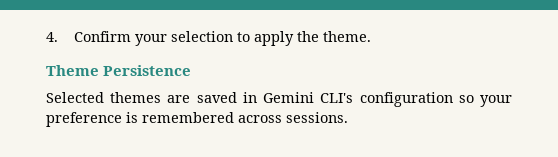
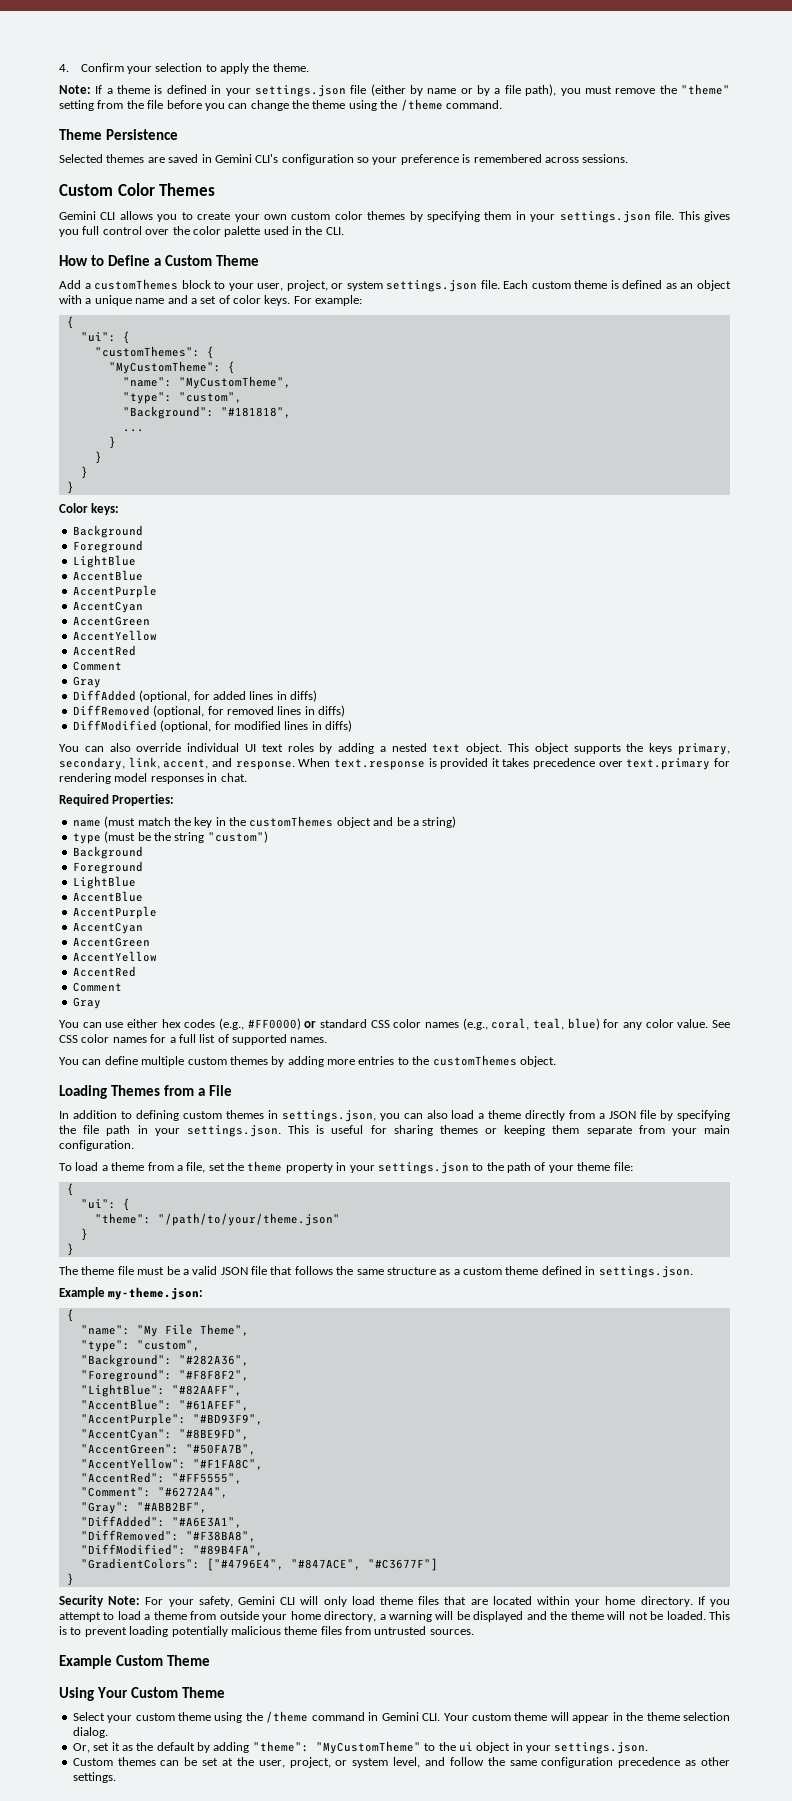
(371, 36) none -> [59,84,731,97] [59,99,502,111] // Note: If a theme is defined in your settings.json file (either by name or by a file path), you must remove the "theme" setting from the file before you can change the theme using the /theme command.
(348, 117) none -> [59,183,216,196] [59,211,731,223] [59,226,344,237] [59,255,259,266] [59,279,731,292] [59,295,363,306] [66,316,74,329] [80,331,130,344] [94,346,214,359] [108,361,235,374] [122,376,291,389] [122,392,242,404] [122,406,291,419] [122,429,144,432] [108,436,116,449] [94,451,102,464] [80,466,88,479] [66,481,74,494] [59,503,120,515] [72,525,143,538] [72,540,143,553] [72,555,136,568] [72,570,143,581] [72,585,157,598] [72,601,143,613] [72,616,150,626] [72,630,157,641] [72,645,136,656] [72,661,122,671] [72,676,101,688] [72,690,317,702] [72,705,345,717] [72,720,352,732] [59,743,730,755] [59,757,730,770] [59,773,247,784] [59,794,175,806] [72,816,457,828] [72,831,268,844] [72,846,143,859] [72,861,143,874] [72,876,136,889] [72,891,143,902] [72,906,157,919] [72,922,143,934] [72,937,150,947] [72,951,157,962] [72,966,136,977] [72,982,122,992] [72,997,101,1009] [59,1018,730,1030] [59,1034,328,1045] [59,1055,556,1067] [59,1085,232,1099] [59,1110,731,1122] [59,1125,730,1137] [59,1140,134,1151] [59,1161,633,1174] [66,1183,74,1196] [80,1198,130,1211] [94,1213,340,1226] [80,1228,88,1241] [66,1243,74,1256] [59,1266,693,1278] [59,1287,204,1300] [66,1309,74,1322] [80,1324,249,1337] [80,1340,200,1352] [80,1354,249,1367] [80,1369,249,1382] [80,1384,242,1397] [80,1399,249,1411] [80,1413,263,1426] [80,1429,249,1441] [80,1444,256,1455] [80,1458,263,1470] [80,1472,242,1484] [80,1487,228,1498] [80,1502,207,1514] [80,1516,242,1528] [80,1530,256,1542] [80,1544,263,1556] [80,1558,438,1571] [66,1573,74,1586] [59,1595,731,1607] [59,1611,731,1622] [59,1626,474,1637] [59,1655,210,1669] [59,1687,225,1701] [72,1711,731,1723] [72,1727,108,1738] [72,1741,649,1754] [72,1757,730,1768] [72,1772,116,1783] // Custom Color Themes // Gemini CLI allows you to create your own custom color themes by specifying them in your settings.json file. This gives you full control over the color palette used in the CLI. // How to Define a Custom Theme // Add a customThemes block to your user, project, or system settings.json file. Each custom theme is defined as an object with a unique name and a set of color keys. For example: // { // "ui": { // "customThemes": { // "MyCustomTheme": { // "name": "MyCustomTheme", // "type": "custom", // "Background": "#181818", // ... // } // } // } // } // Color keys: // Background // Foreground // LightBlue // AccentBlue // AccentPurple // AccentCyan // AccentGreen // AccentYellow // AccentRed // Comment // Gray // DiffAdded (optional, for added lines in diffs) // DiffRemoved (optional, for removed lines in diffs) // DiffModified (optional, for modified lines in diffs) // You can also override individual UI text roles by adding a nested text object. This object supports the keys primary, secondary, link, accent, and response. When text.response is provided it takes precedence over text.primary for rendering model responses in chat. // Required Properties: // name (must match the key in the customThemes object and be a string) // type (must be the string "custom") // Background // Foreground // LightBlue // AccentBlue // AccentPurple // AccentCyan // AccentGreen // AccentYellow // AccentRed // Comment // Gray // You can use either hex codes (e.g., #FF0000) or standard CSS color names (e.g., coral, teal, blue) for any color value. See CSS color names for a full list of supported names. // You can define multiple custom themes by adding more entries to the customThemes object. // Loading Themes from a File // In addition to defining custom themes in settings.json, you can also load a theme directly from a JSON file by specifying the file path in your settings.json. This is useful for sharing themes or keeping them separate from your main configuration. // To load a theme from a file, set the theme property in your settings.json to the path of your theme file: // { // "ui": { // "theme": "/path/to/your/theme.json" // } // } // The theme file must be a valid JSON file that follows the same structure as a custom theme defined in settings.json. // Example my-theme.json: // { // "name": "My File Theme", // "type": "custom", // "Background": "#282A36", // "Foreground": "#F8F8F2", // "LightBlue": "#82AAFF", // "AccentBlue": "#61AFEF", // "AccentPurple": "#BD93F9", // "AccentCyan": "#8BE9FD", // "AccentGreen": "#50FA7B", // "AccentYellow": "#F1FA8C", // "AccentRed": "#FF5555", // "Comment": "#6272A4", // "Gray": "#ABB2BF", // "DiffAdded": "#A6E3A1", // "DiffRemoved": "#F38BA8", // "DiffModified": "#89B4FA", // "GradientColors": ["#4796E4", "#847ACE", "#C3677F"] // } // Security Note: For your safety, Gemini CLI will only load theme files that are located within your home directory. If you attempt to load a theme from outside your home directory, a warning will be displayed and the theme will not be loaded. This is to prevent loading potentially malicious theme files from untrusted sources. // Example Custom Theme // Using Your Custom Theme // Select your custom theme using the /theme command in Gemini CLI. Your custom theme will appear in the theme selection dialog. // Or, set it as the default by adding "theme": "MyCustomTheme" to the ui object in your settings.json. // Custom themes can be set at the user, project, or system level, and follow the same configuration precedence as other settings.

